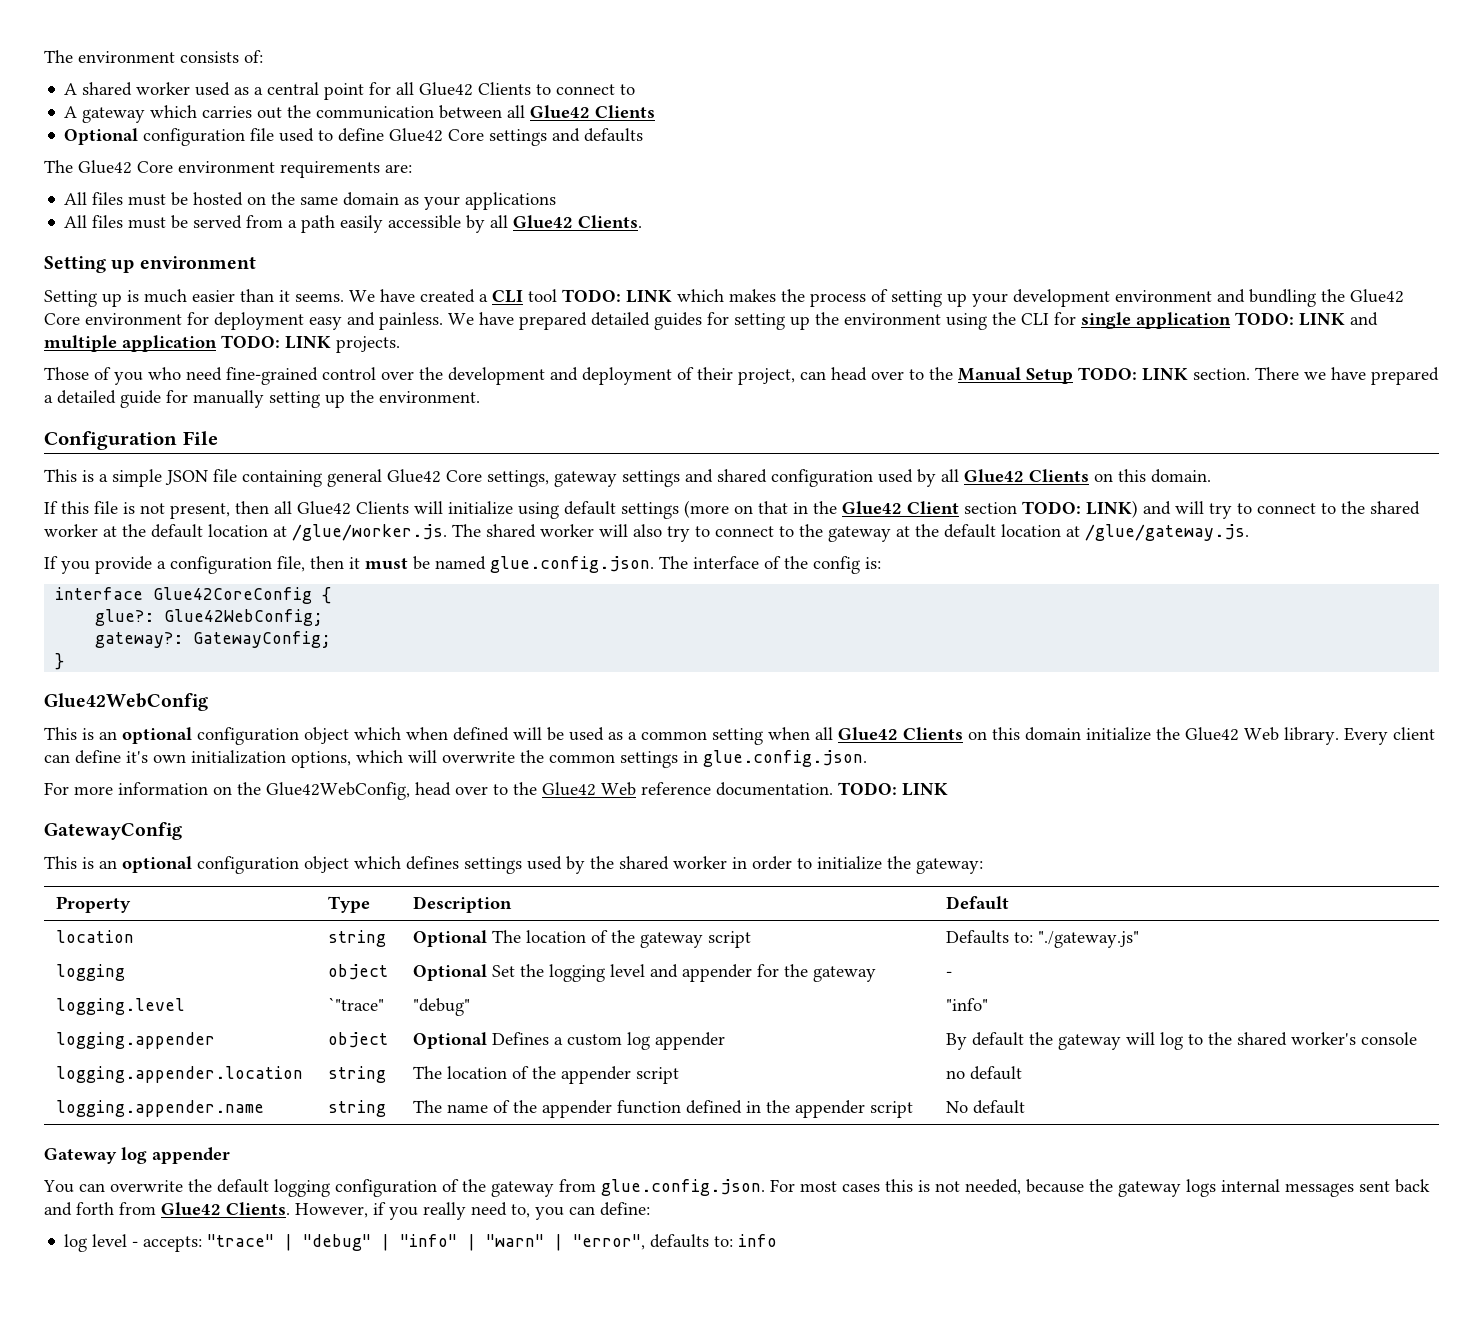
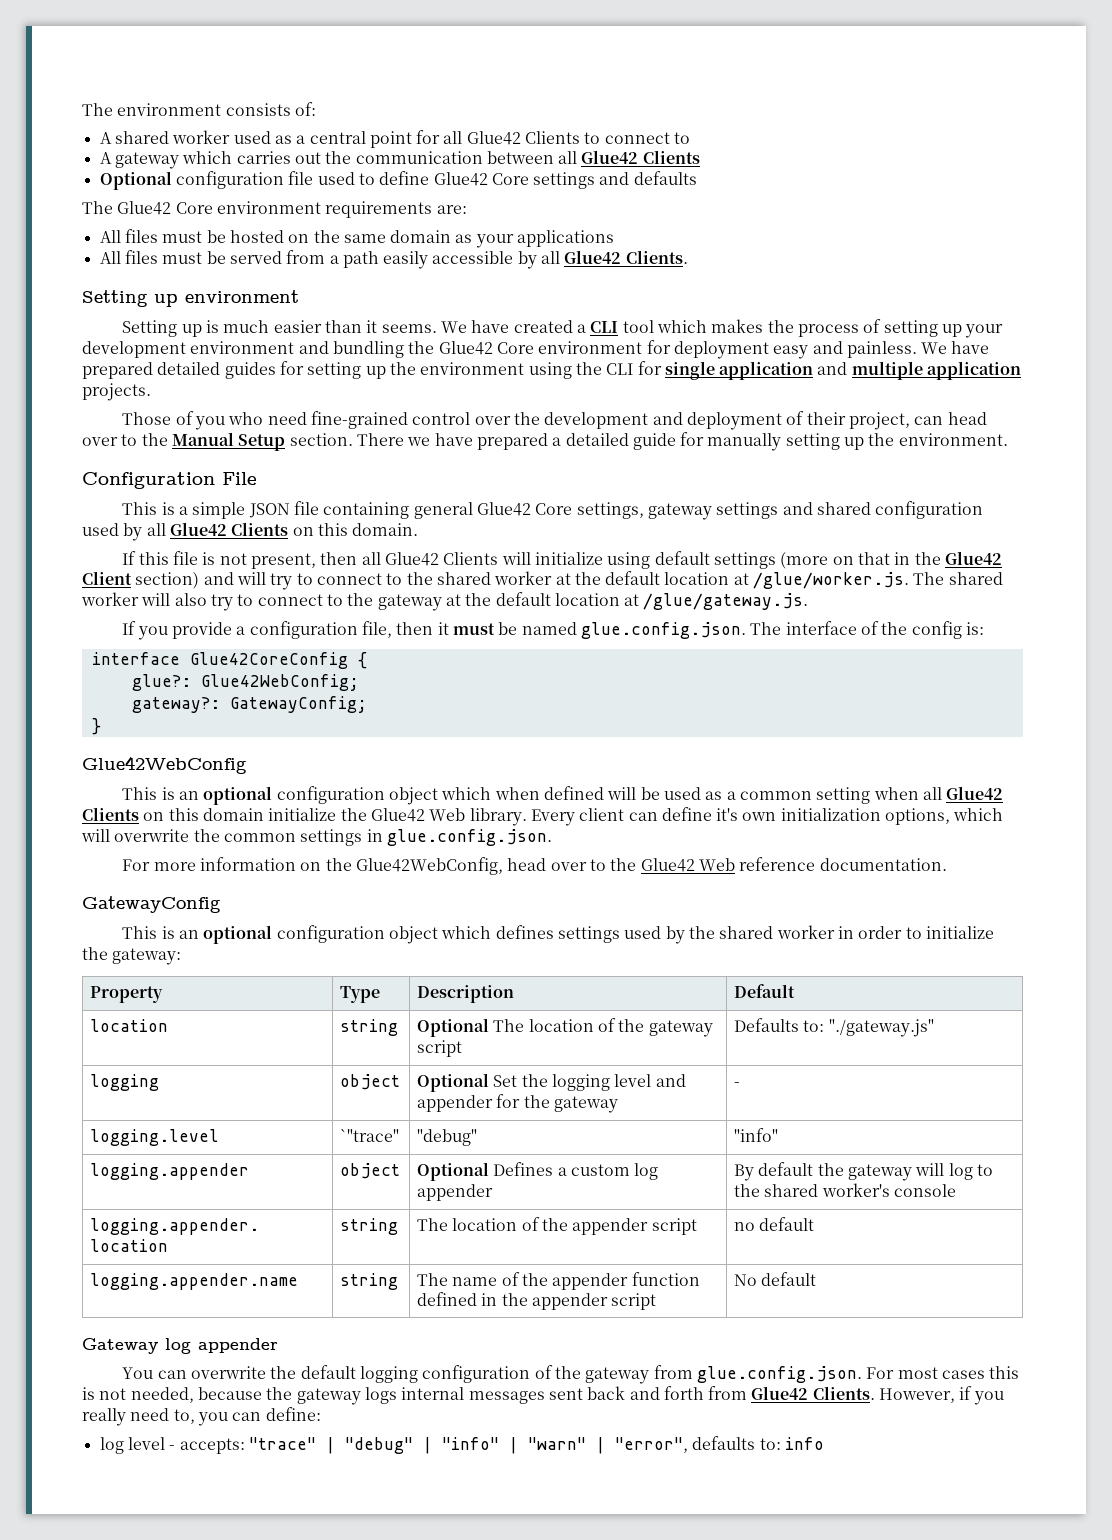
[562,289,672,303] TODO: LINK -> (654, 326) none
[1235,312,1345,326] TODO: LINK -> (814, 370) none
[221,335,331,349] TODO: LINK -> (1022, 370) none
[1078,367,1188,381] TODO: LINK -> (286, 442) none
[964,500,1138,518] section TODO: LINK) -> [135,572,200,589] section)
[838,782,948,796] TODO: LINK -> (947, 864) none

